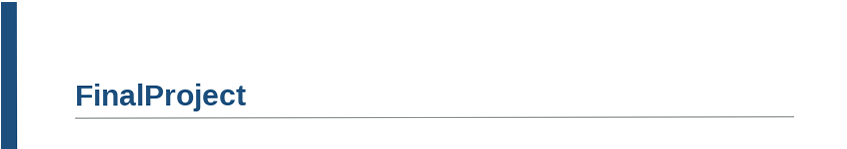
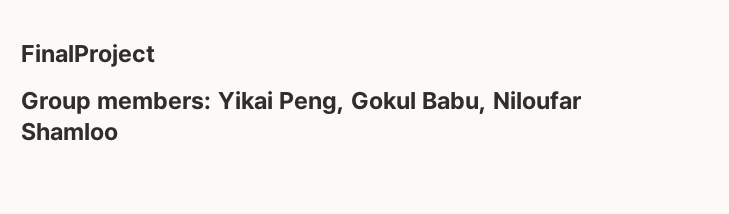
(247, 97) none -> [21,91,582,115] [21,122,118,141] // Group members: Yikai Peng, Gokul Babu, Niloufar Shamloo

